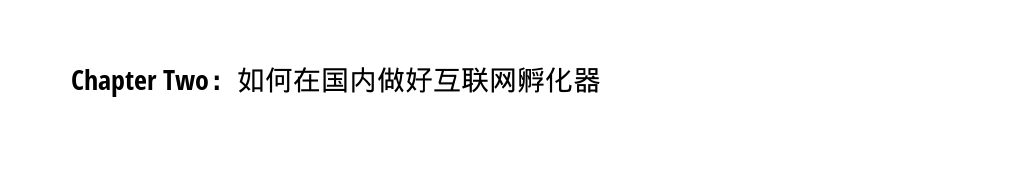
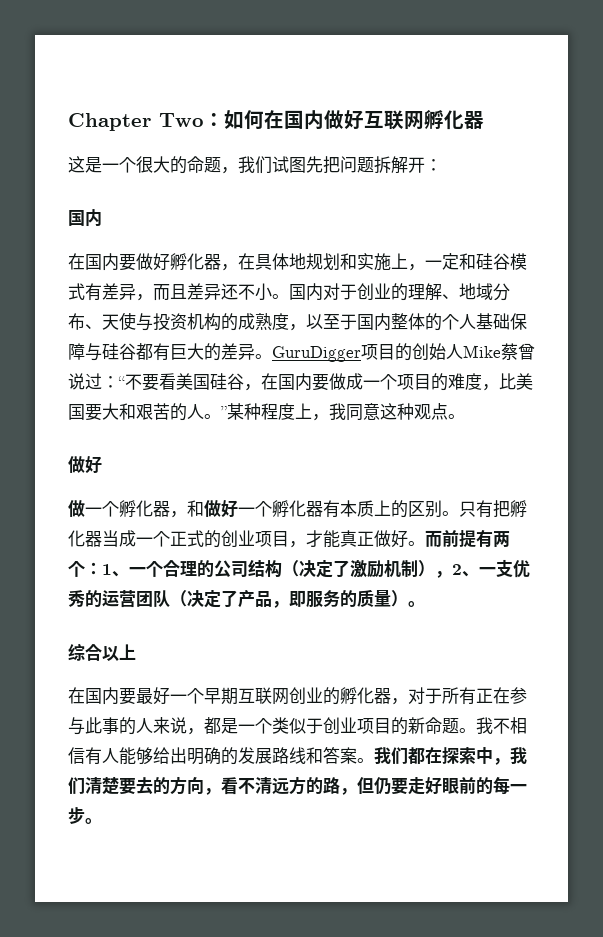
(602, 80) none -> [68,156,442,174] [68,209,102,227] [68,253,527,271] [68,283,510,301] [68,312,527,331] [68,343,535,362] [68,373,533,391] [68,403,465,421] [68,456,102,474] [68,500,527,518] [68,530,510,548] [68,559,530,578] [68,589,425,608] [68,643,136,661] [68,687,527,705] [68,717,527,735] [68,746,527,765] [68,776,527,795] [68,807,102,824] // 这是一个很大的命题，我们试图先把问题拆解开： // 国内 // 在国内要做好孵化器，在具体地规划和实施上，一定和硅谷模式有差异，而且差异还不小。国内对于创业的理解、地域分布、天使与投资机构的成熟度，以至于国内整体的个人基础保障与硅谷都有巨大的差异。GuruDigger项目的创始人Mike蔡曾说过：“不要看美国硅谷，在国内要做成一个项目的难度，比美国要大和艰苦的人。”某种程度上，我同意这种观点。 // 做好 // 做一个孵化器，和做好一个孵化器有本质上的区别。只有把孵化器当成一个正式的创业项目，才能真正做好。而前提有两个：1、一个合理的公司结构（决定了激励机制），2、一支优秀的运营团队（决定了产品，即服务的质量）。 // 综合以上 // 在国内要最好一个早期互联网创业的孵化器，对于所有正在参与此事的人来说，都是一个类似于创业项目的新命题。我不相信有人能够给出明确的发展路线和答案。我们都在探索中，我们清楚要去的方向，看不清远方的路，但仍要走好眼前的每一步。

